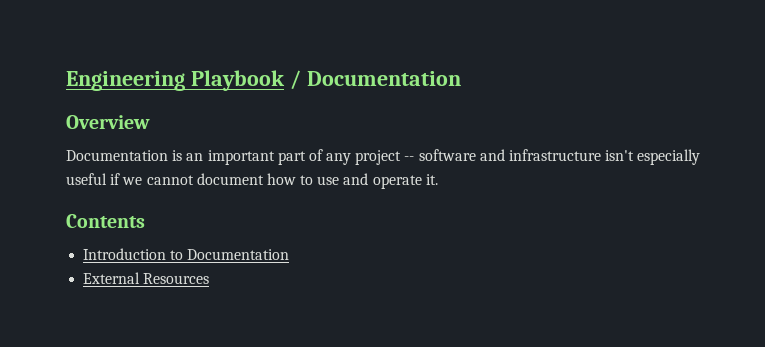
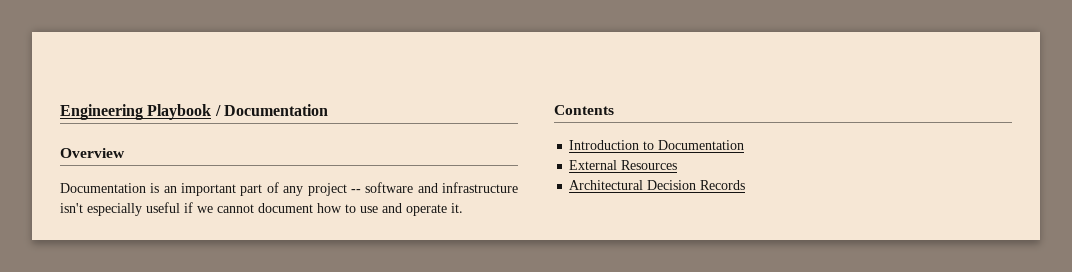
(210, 278) none -> [569,180,746,190] // Architectural Decision Records

